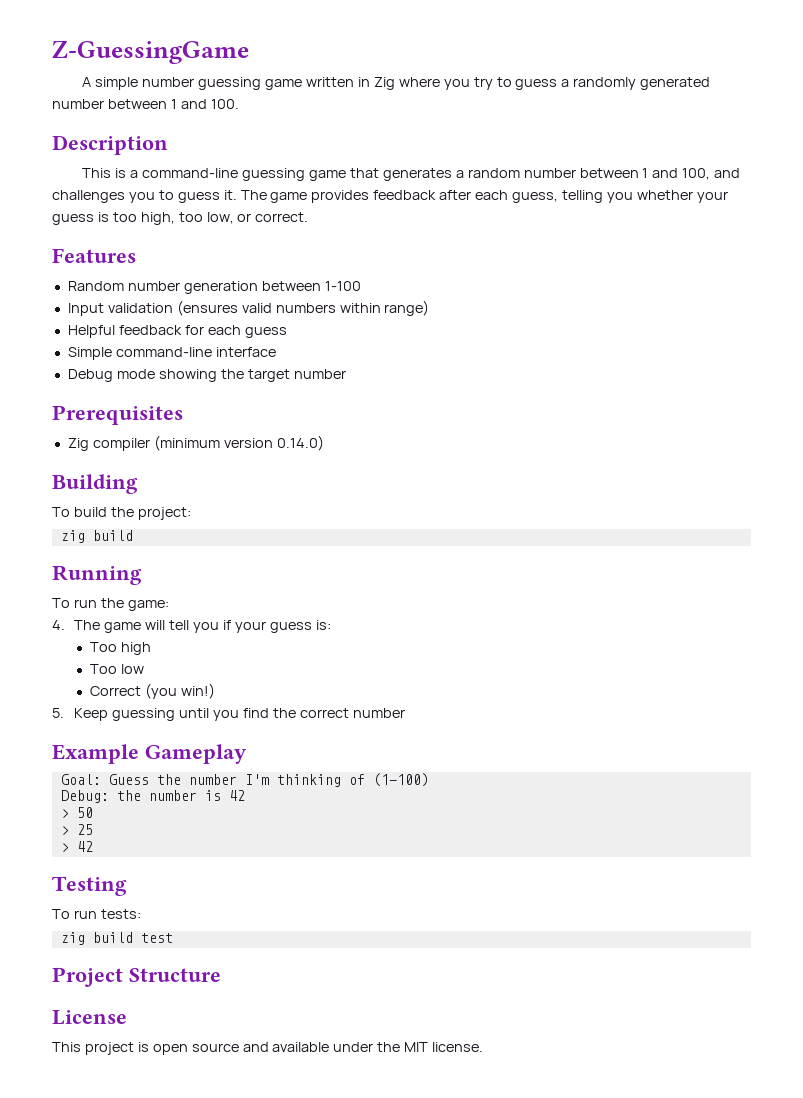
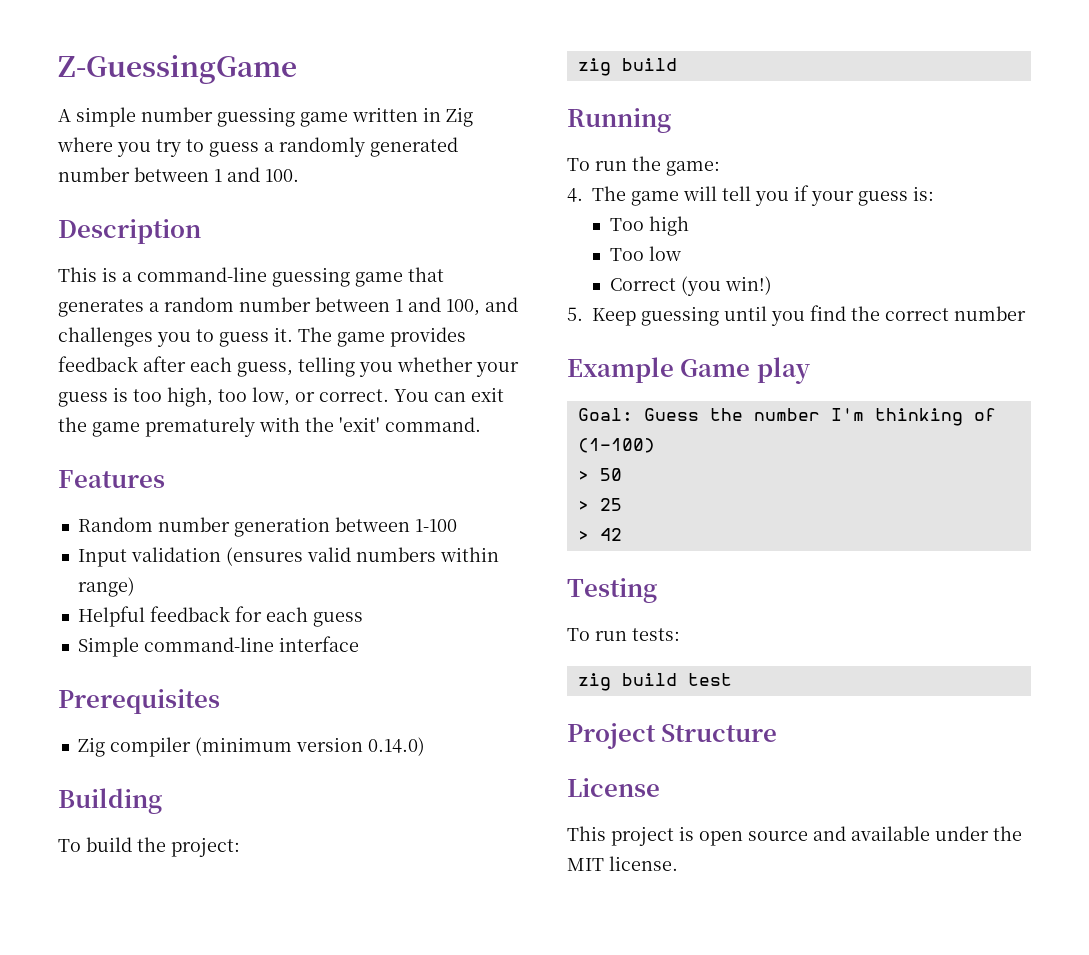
(309, 217) none -> [394,387,504,402] [58,417,481,437] You can exit the game prematurely with the 'exit' command.
[67,369,346,382] // Debug mode showing the target number -> (359, 644) none
[145,744,247,764] Gameplay -> [680,357,810,384] Game play
[60,790,245,803] // Debug: the number is 42 -> (655, 445) none

